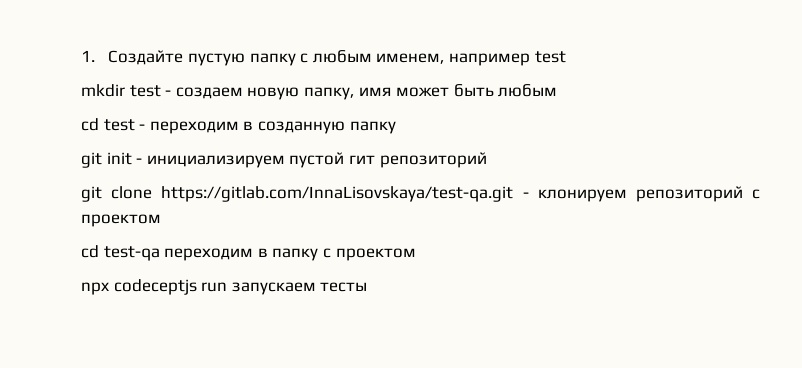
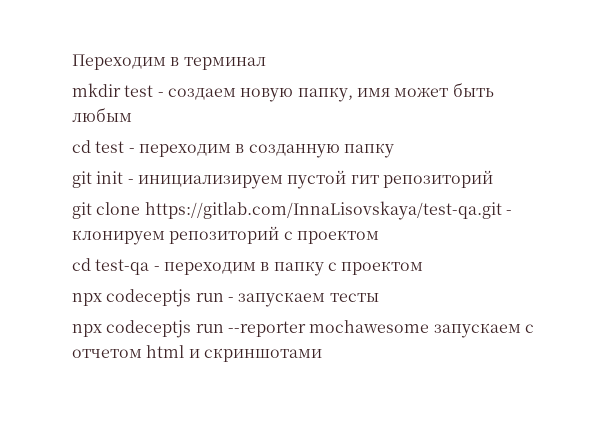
[81,50,566,66] 1. Создайте пустую папку с любым именем, например test -> [72,54,266,70] Переходим в терминал
(160, 253) none -> [153,266,160,271] -
(228, 287) none -> [227,297,234,302] -
(368, 287) none -> [72,320,534,338] [72,345,322,362] // npx codeceptjs run --reporter mochawesome запускаем с отчетом html и скриншотами

